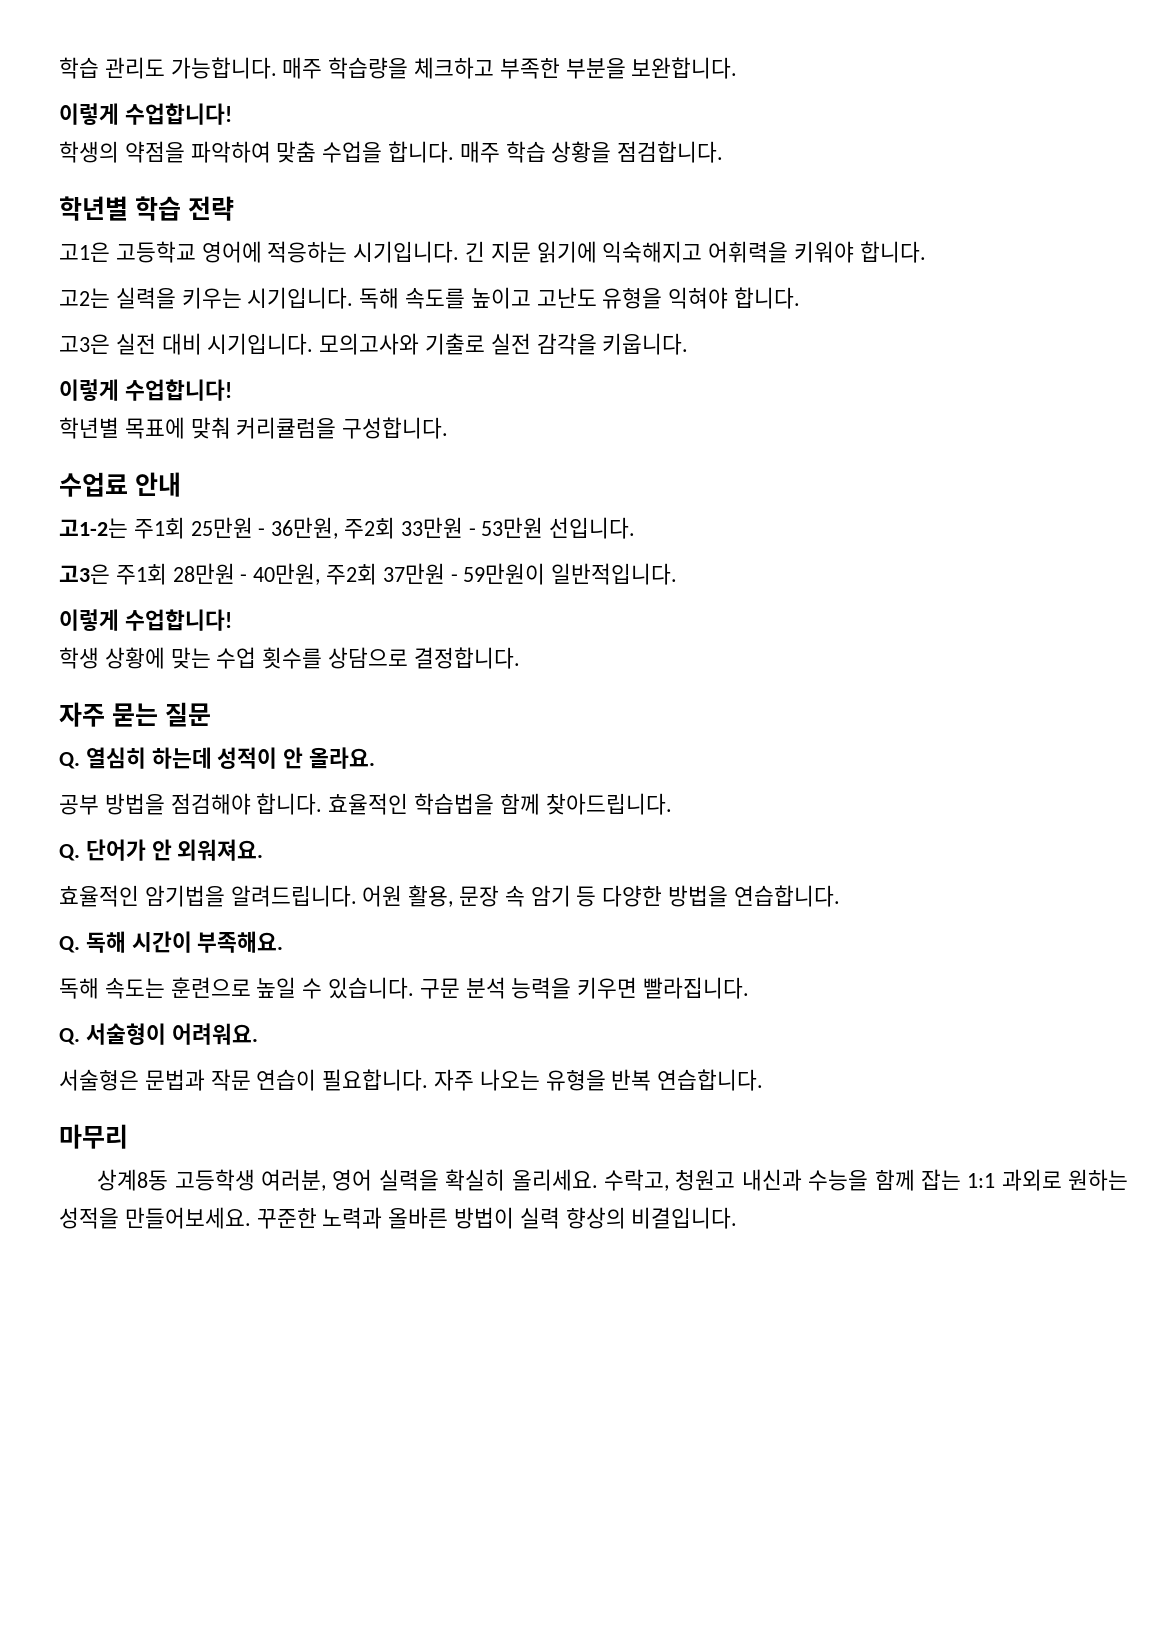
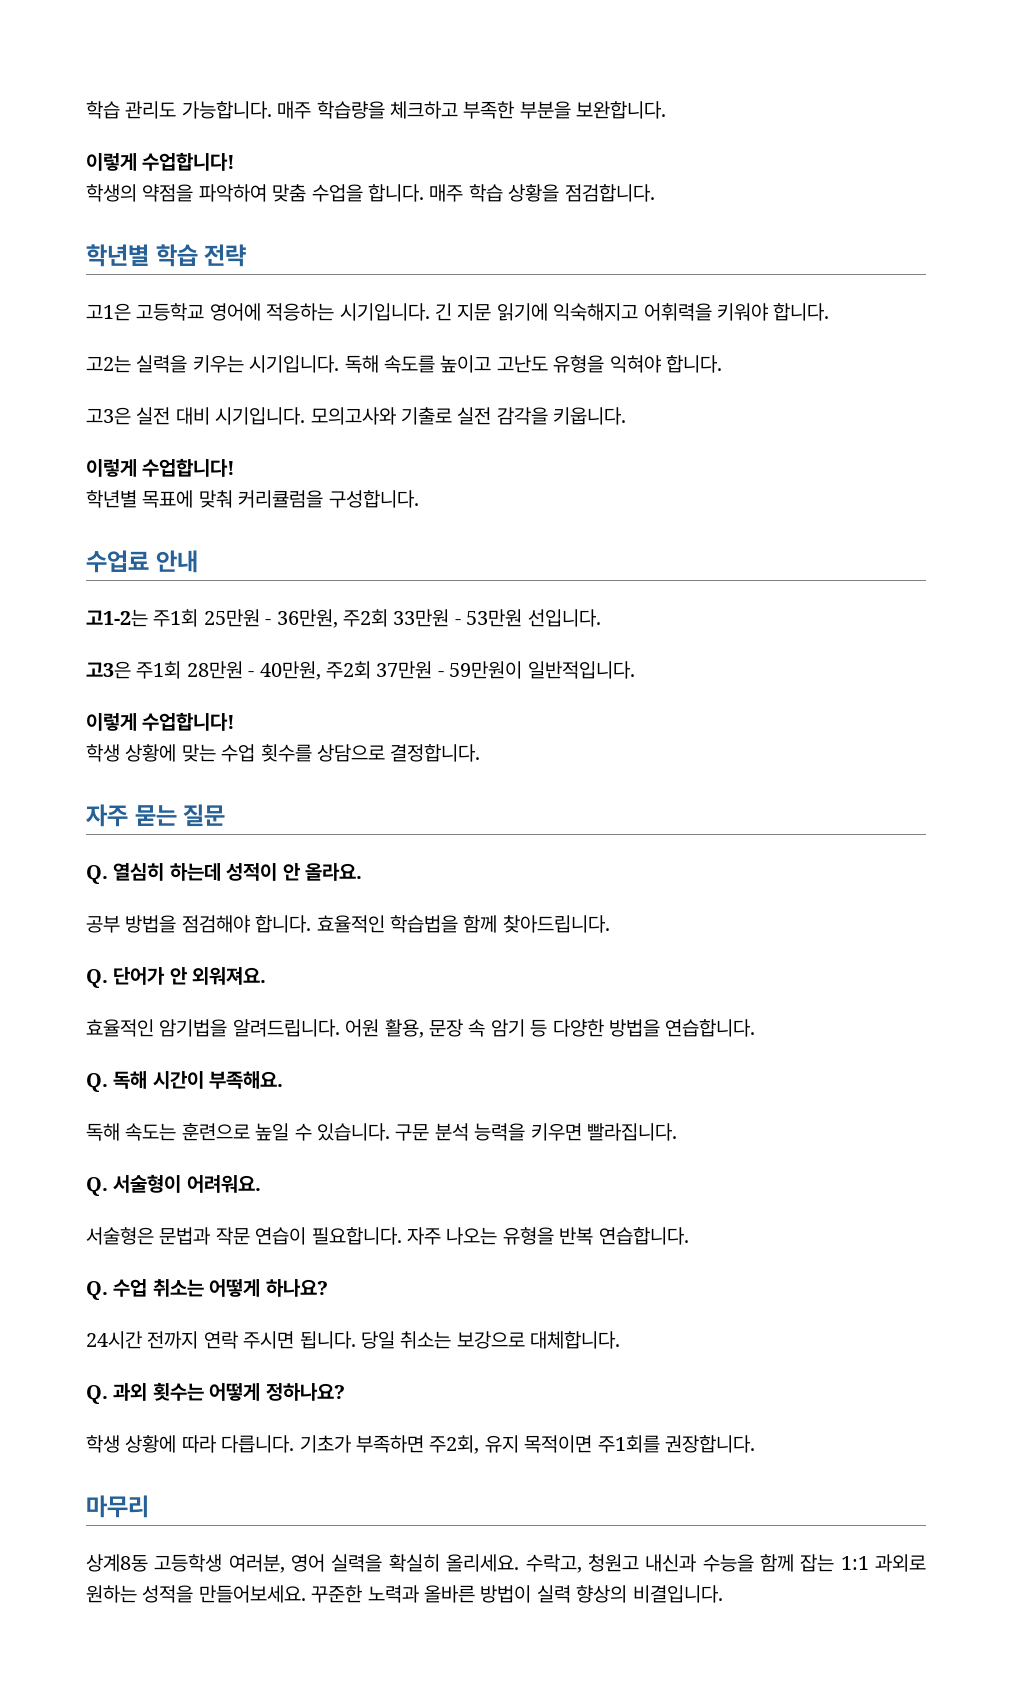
(764, 1080) none -> [86,1279,328,1300] [86,1331,621,1349] [86,1382,345,1404] [86,1435,755,1454] // Q. 수업 취소는 어떻게 하나요? // 24시간 전까지 연락 주시면 됩니다. 당일 취소는 보강으로 대체합니다. // Q. 과외 횟수는 어떻게 정하나요? // 학생 상황에 따라 다릅니다. 기초가 부족하면 주2회, 유지 목적이면 주1회를 권장합니다.

